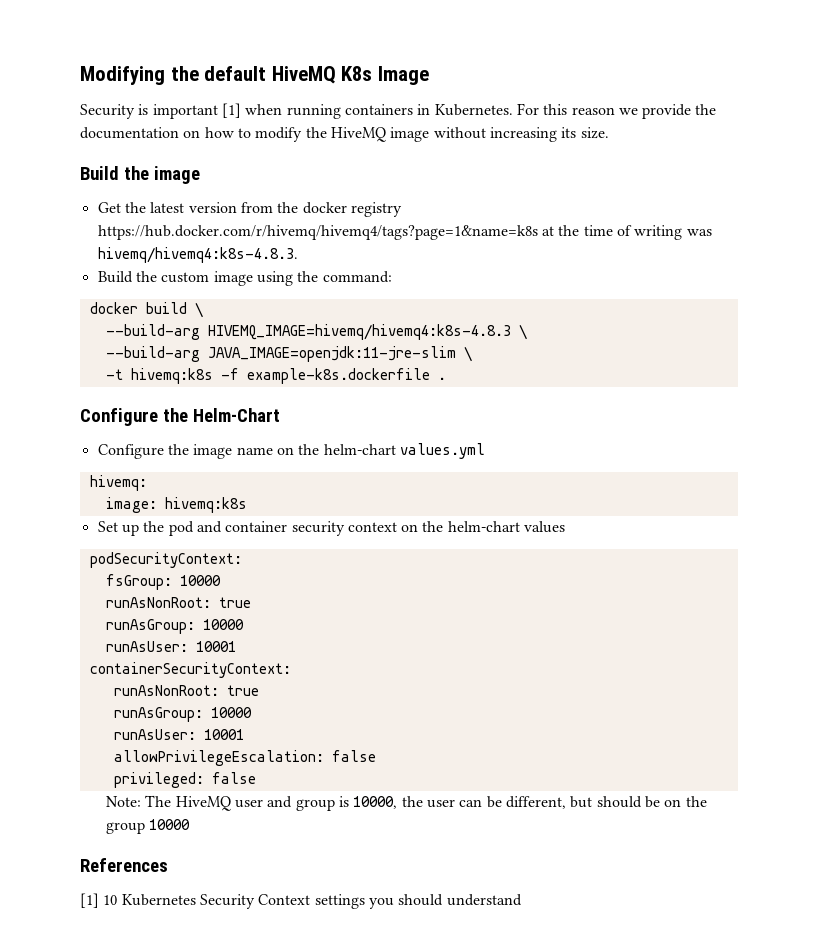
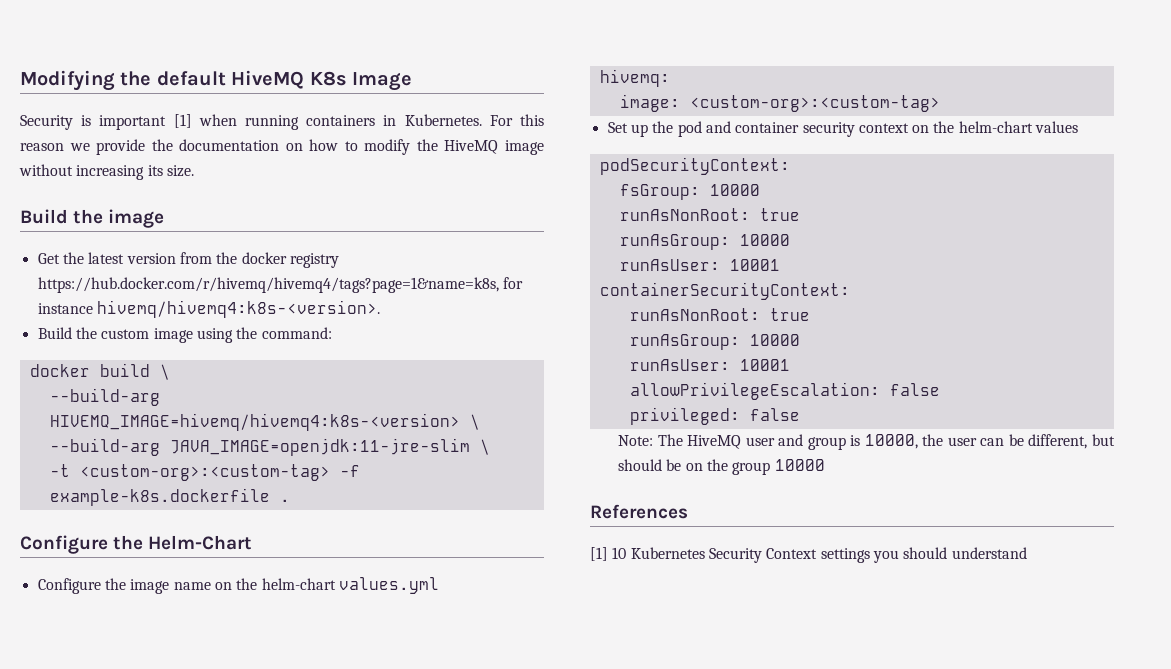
[97,225,712,240] [97,247,298,263] https://hub.docker.com/r/hivemq/hivemq4/tags?page=1&name=k8s at the time of writing was hivemq/hivemq4:k8s-4.8.3. -> [37,277,523,293] [37,300,380,318] https://hub.docker.com/r/hivemq/hivemq4/tags?page=1&name=k8s, for instance hivemq/hivemq4:k8s-<version>.
[207,324,511,340] HIVEMQ_IMAGE=hivemq/hivemq4:k8s-4.8.3 -> [49,413,460,431] HIVEMQ_IMAGE=hivemq/hivemq4:k8s-<version>
[130,368,213,384] hivemq:k8s -> [79,464,330,481] <custom-org>:<custom-tag>
[164,497,247,513] hivemq:k8s -> [689,95,940,112] <custom-org>:<custom-tag>

